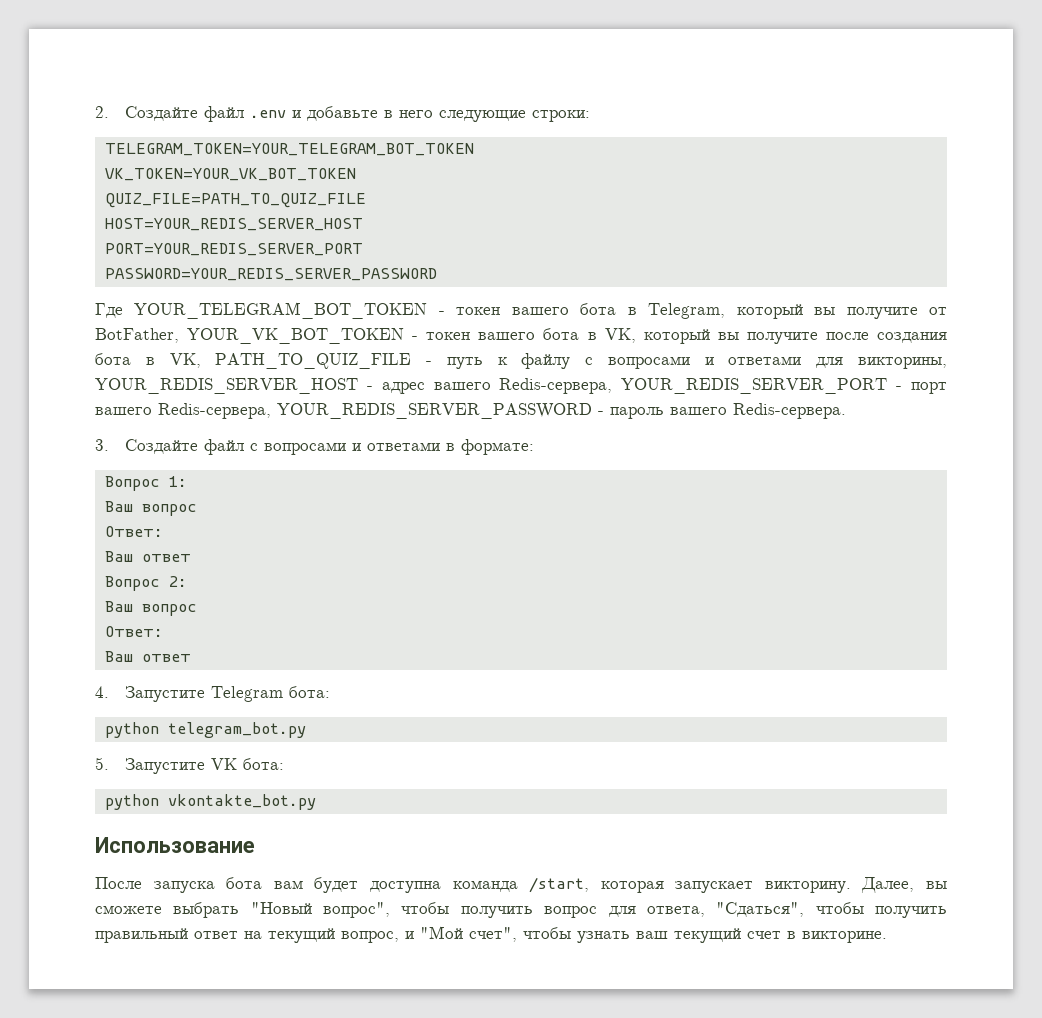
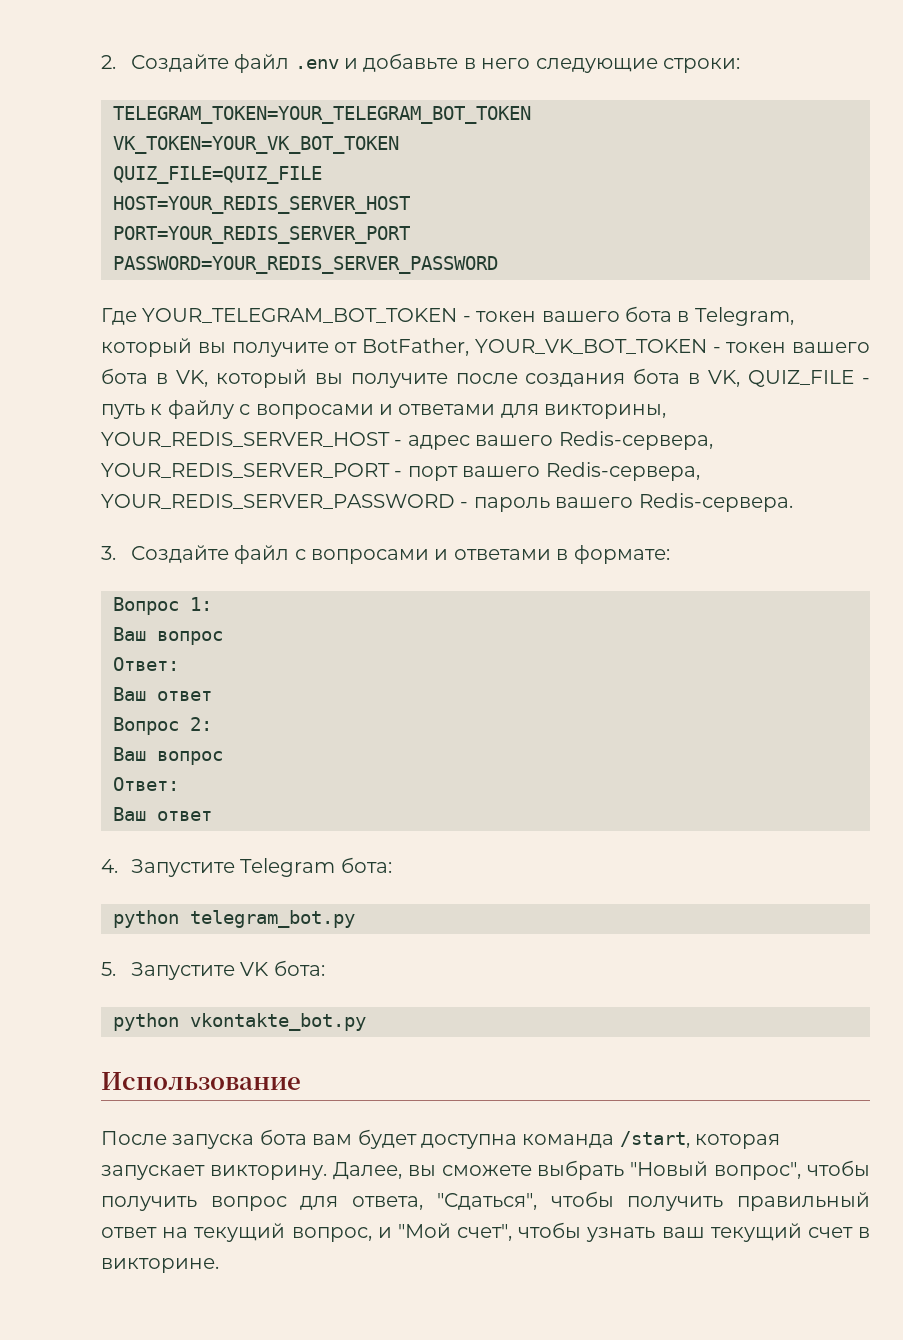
[104,193,366,208] QUIZ_FILE=PATH_TO_QUIZ_FILE -> [113,166,322,184] QUIZ_FILE=QUIZ_FILE
[215,353,412,369] PATH_TO_QUIZ_FILE -> [748,370,855,387] QUIZ_FILE

